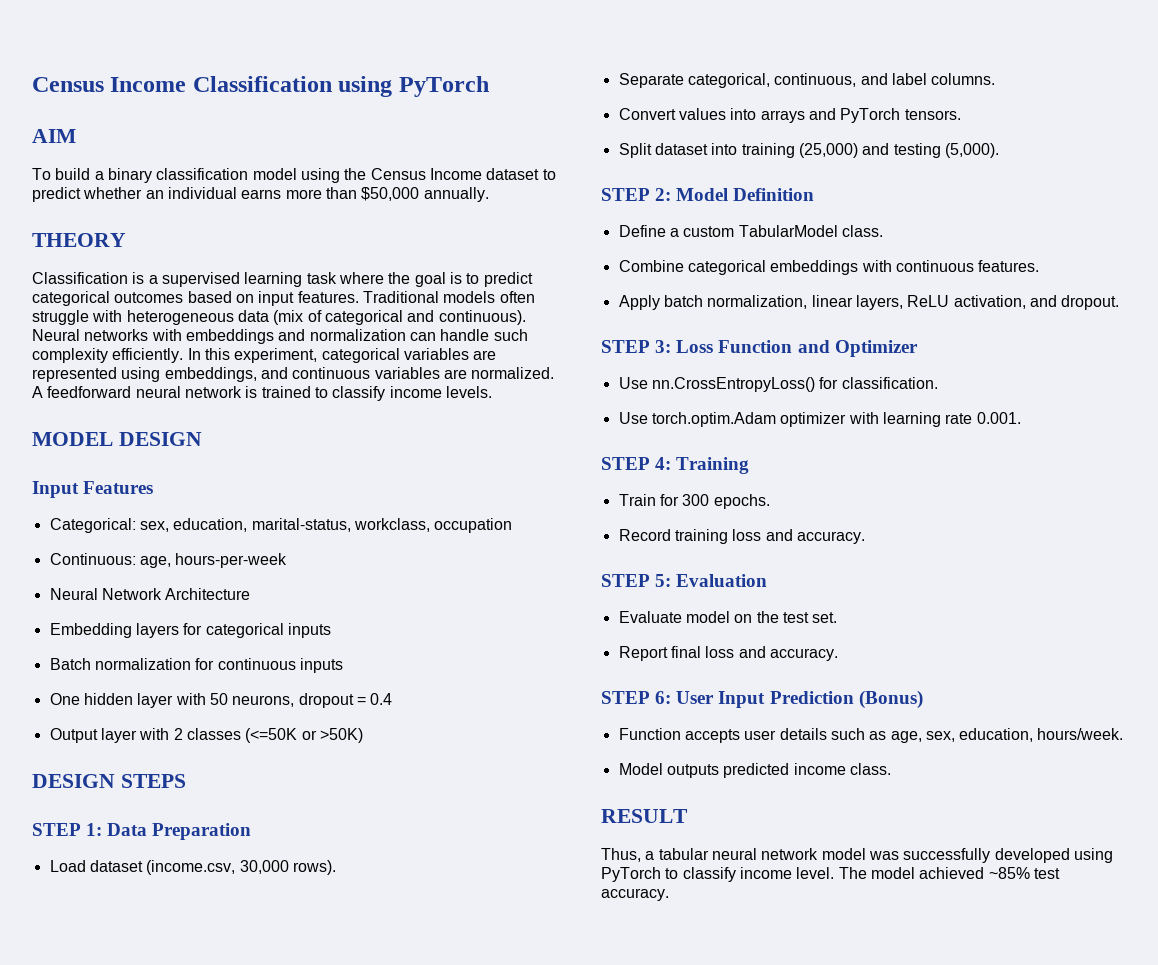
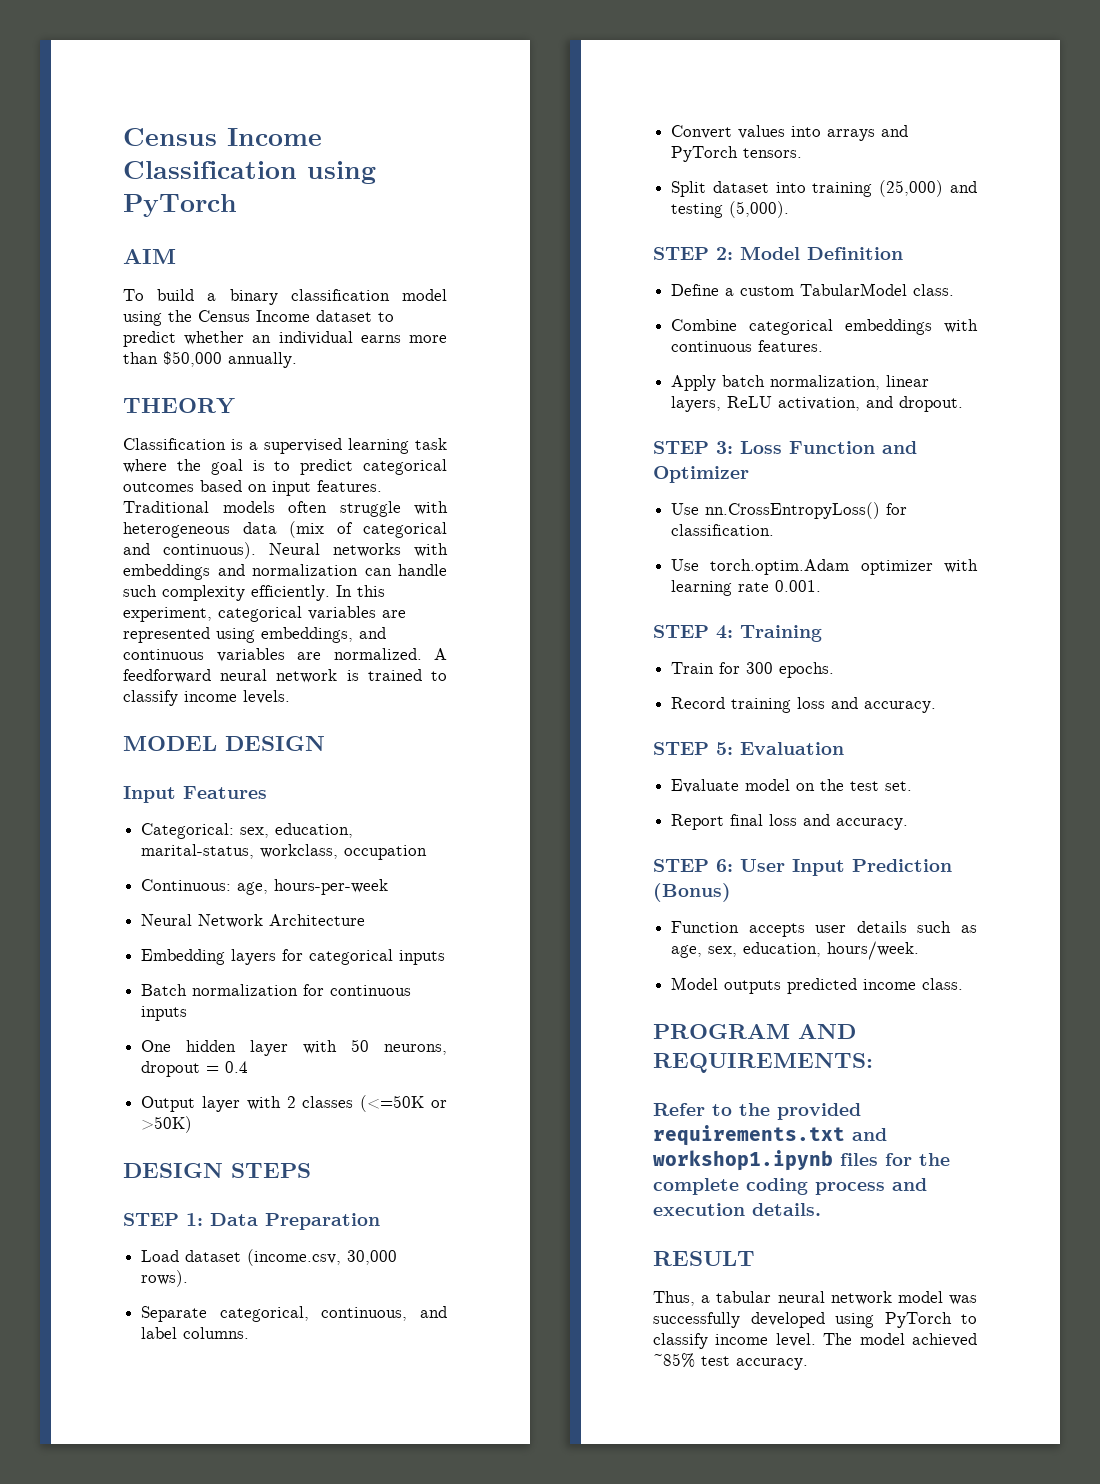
(891, 769) none -> [653,1024,856,1039] [653,1053,873,1073] [653,1103,861,1120] [653,1125,887,1146] [653,1150,950,1171] [653,1178,927,1195] [653,1203,821,1216] // PROGRAM AND REQUIREMENTS: // Refer to the provided requirements.txt and workshop1.ipynb files for the complete coding process and execution details.

